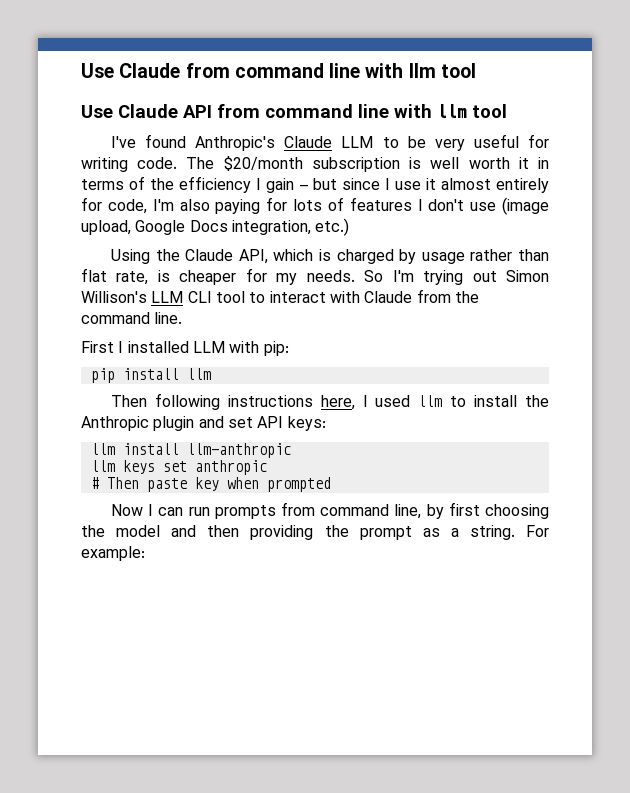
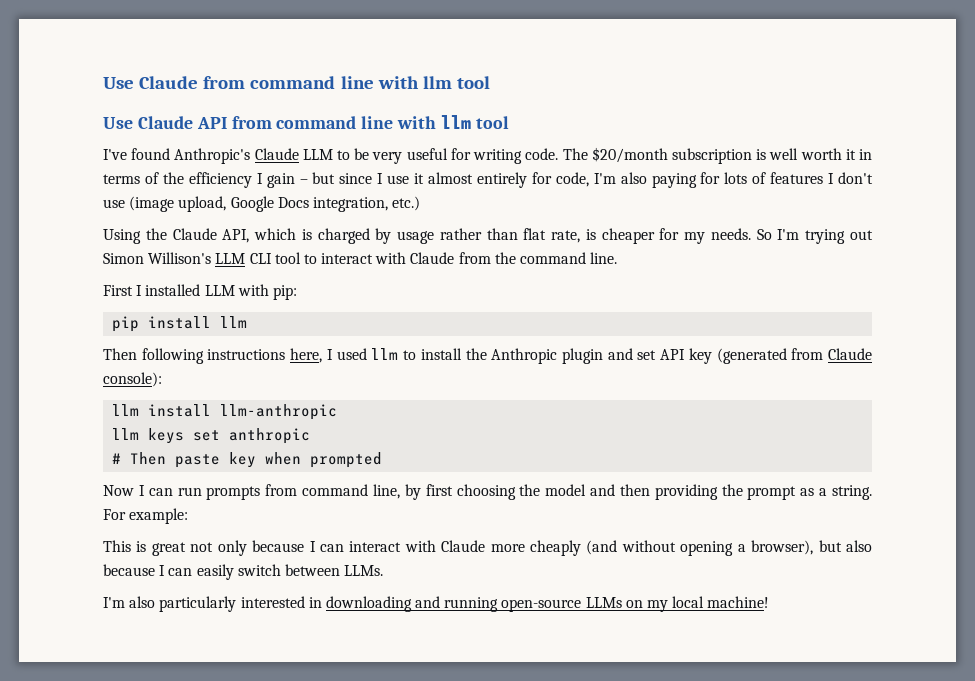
[287,416,326,431] keys: -> [688,348,872,364] [103,372,162,387] key (generated from Claude console):
(145, 553) none -> [103,540,873,556] [103,564,384,580] [103,596,770,612] // This is great not only because I can interact with Claude more cheaply (and without opening a browser), but also because I can easily switch between LLMs. // I'm also particularly interested in downloading and running open-source LLMs on my local machine!

